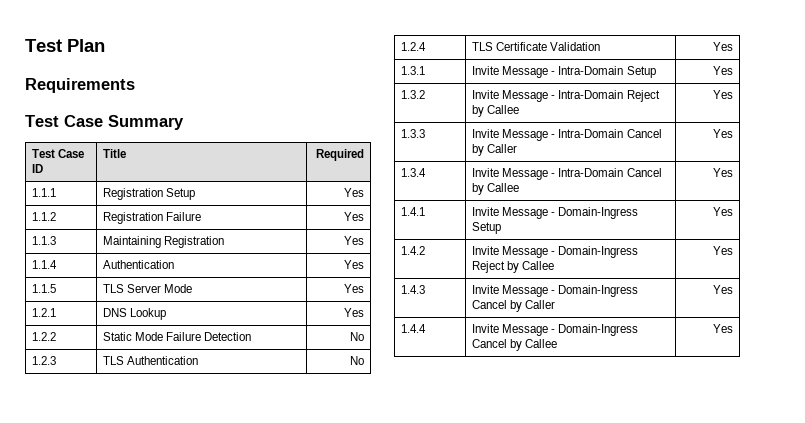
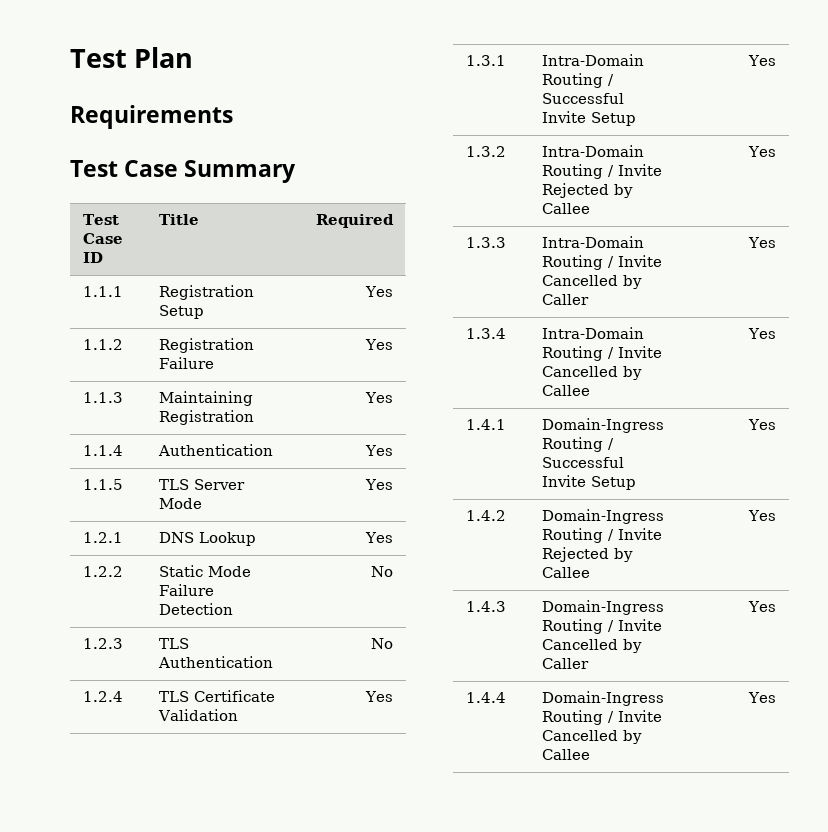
[472,66,656,78] [712,66,733,75] [401,90,426,99] [472,90,660,102] Invite Message - Intra-Domain Setup | Yes // 1.3.2 | Invite Message - Intra-Domain Reject -> [541,54,644,66] [541,73,614,88] [541,93,624,104] [541,111,636,126] [748,55,777,66] [465,146,506,157] [541,145,644,157] [541,164,662,179] [541,183,609,198] Intra-Domain Routing / Successful Invite Setup | Yes // 1.3.2 | Intra-Domain Routing / Invite Rejected
[472,129,662,141] Invite Message - Intra-Domain Cancel -> [541,236,644,248] [541,255,662,270] [541,275,618,286] Intra-Domain Routing / Invite Cancelled
[472,168,662,180] Invite Message - Intra-Domain Cancel -> [541,327,644,339] [541,346,662,361] [541,366,618,377] Intra-Domain Routing / Invite Cancelled
[472,207,639,219] [472,222,502,234] [712,207,733,216] [401,246,426,255] [472,246,639,258] [472,261,506,273] Invite Message - Domain-Ingress Setup | Yes // 1.4.2 | Invite Message - Domain-Ingress Reject -> [541,418,664,433] [541,437,614,452] [541,457,624,468] [541,475,636,490] [748,419,777,430] [465,510,506,521] [541,509,664,524] [541,528,662,543] [541,547,609,562] Domain-Ingress Routing / Successful Invite Setup | Yes // 1.4.2 | Domain-Ingress Routing / Invite Rejected
[472,285,639,297] [472,300,508,309] Invite Message - Domain-Ingress Cancel -> [541,600,664,615] [541,619,662,634] [541,639,618,650] Domain-Ingress Routing / Invite Cancelled
[472,324,639,336] [472,339,508,348] Invite Message - Domain-Ingress Cancel -> [541,691,664,706] [541,710,662,725] [541,730,618,741] Domain-Ingress Routing / Invite Cancelled

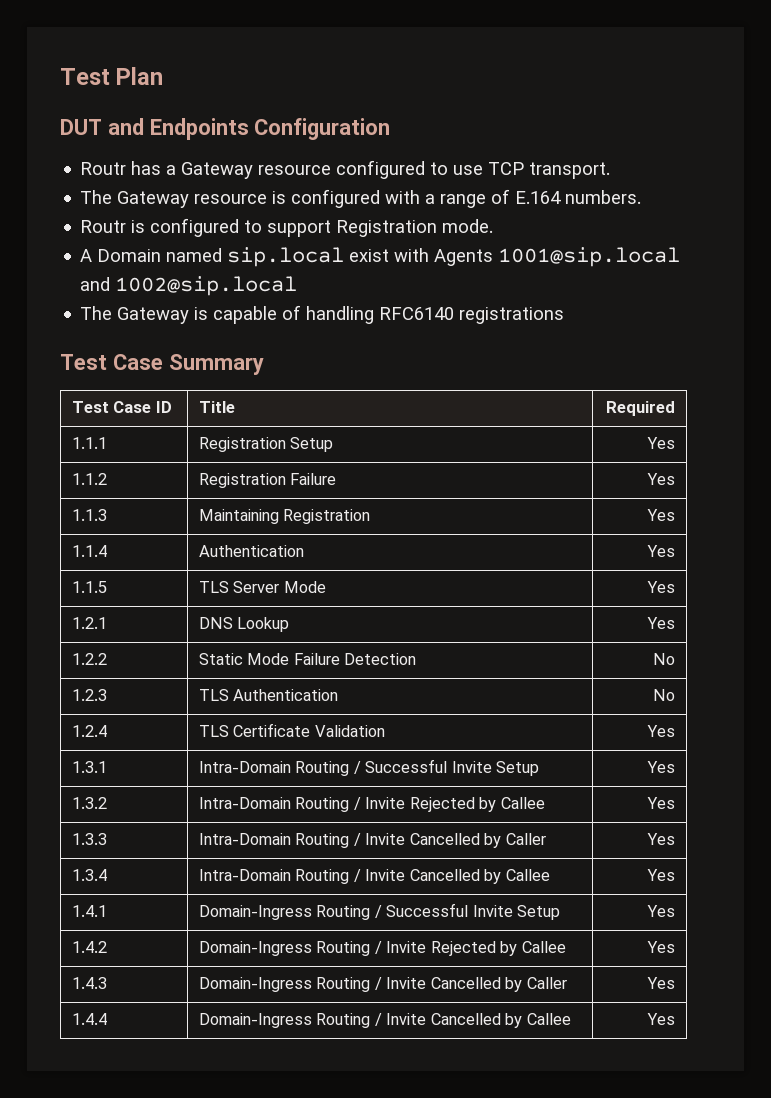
[70,105,233,129] Requirements -> [60,118,391,140] [80,160,611,179] [80,189,642,208] [80,218,494,237] [80,247,681,267] [80,276,298,296] [80,305,565,324] DUT and Endpoints Configuration // Routr has a Gateway resource configured to use TCP transport. // The Gateway resource is configured with a range of E.164 numbers. // Routr is configured to support Registration mode. // A Domain named sip.local exist with Agents 1001@sip.local and 1002@sip.local // The Gateway is capable of handling RFC6140 registrations

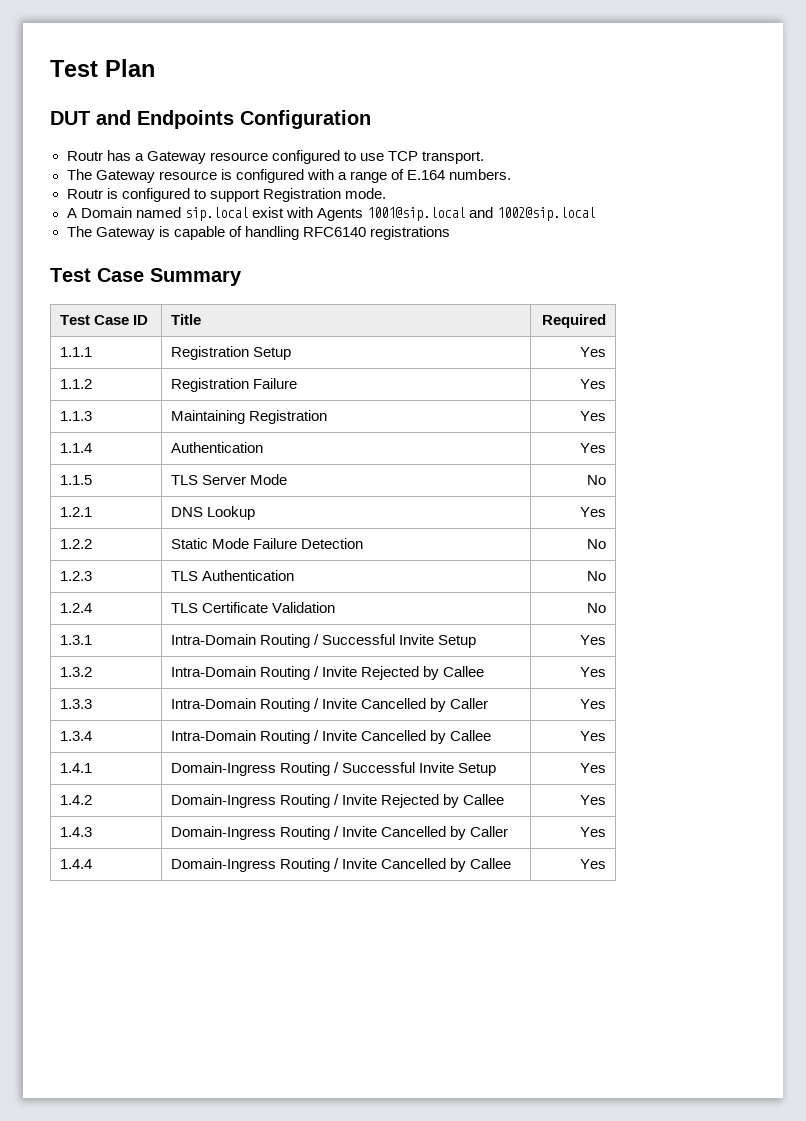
[646,581,675,593] Yes -> [586,475,606,485] No
[646,725,675,737] Yes -> [586,603,606,613] No

